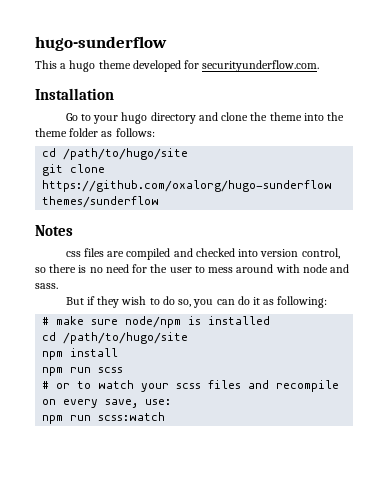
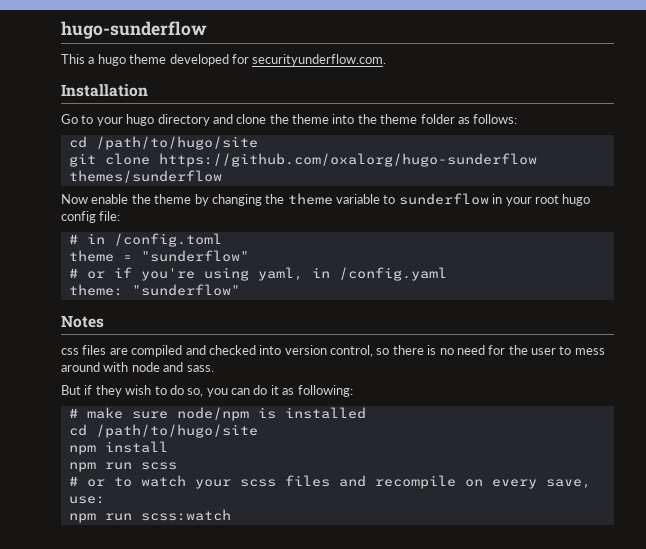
(160, 202) none -> [61,193,591,206] [61,211,121,223] [68,233,222,247] [68,250,249,262] [68,267,447,281] [68,284,240,296] // Now enable the theme by changing the theme variable to sunderflow in your root hugo config file: // # in /config.toml // theme = "sunderflow" // # or if you're using yaml, in /config.yaml // theme: "sunderflow"

